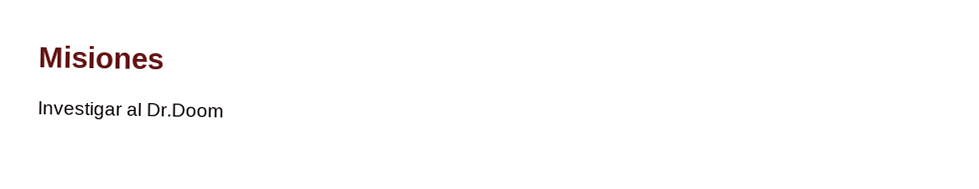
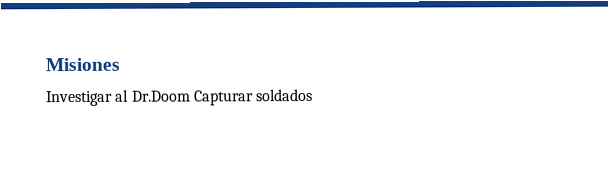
(225, 110) none -> [193,88,314,106] Capturar soldados

